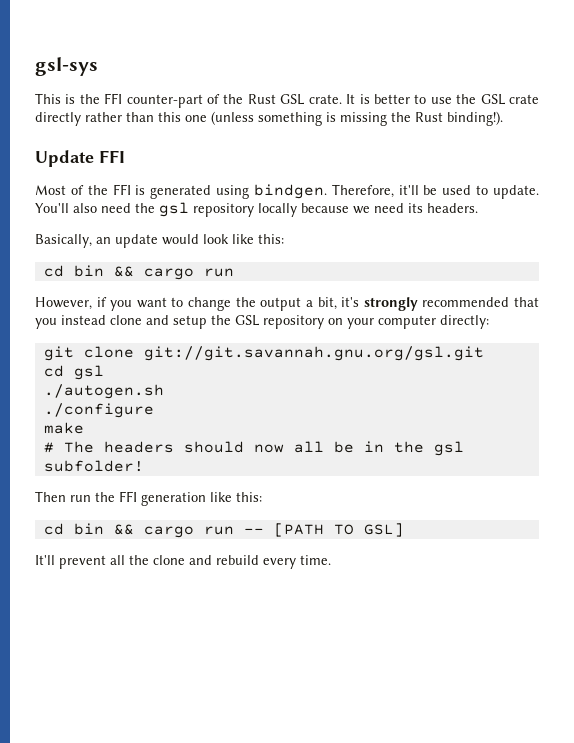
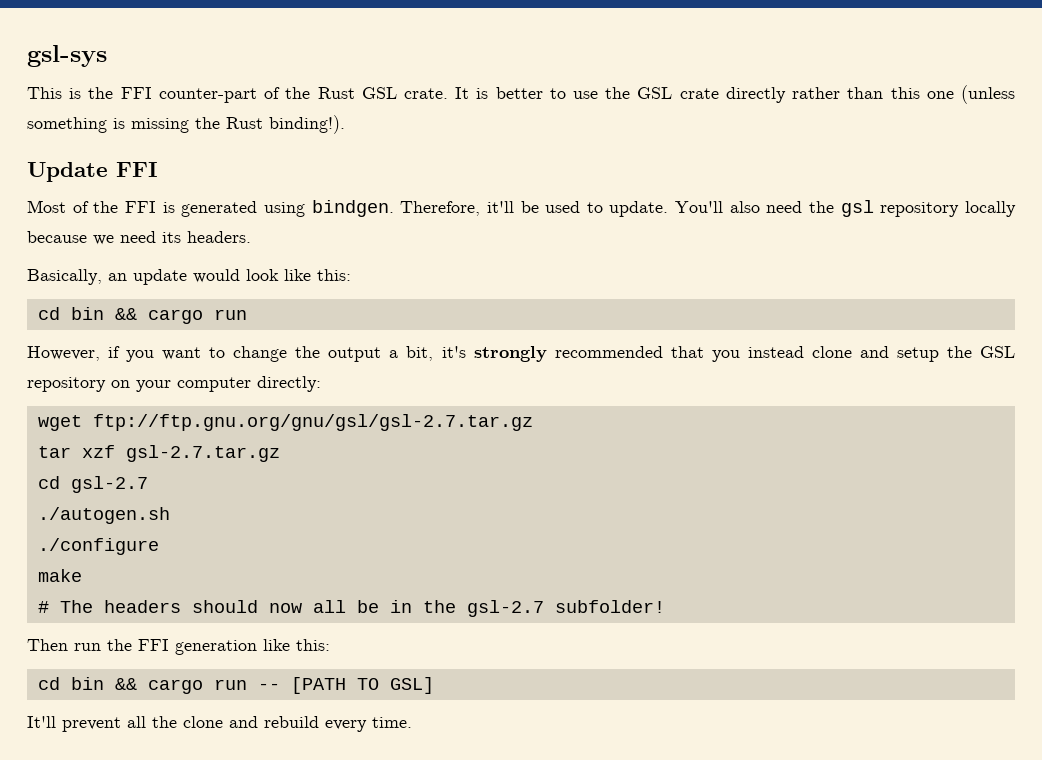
[43,346,484,361] [43,365,104,380] git clone git://git.savannah.gnu.org/gsl.git // cd gsl -> [37,414,533,431] [37,445,280,462] [37,476,148,493] wget ftp://ftp.gnu.org/gnu/gsl/gsl-2.7.tar.gz // tar xzf gsl-2.7.tar.gz // cd gsl-2.7
[433,441,464,456] gsl -> [466,600,544,617] gsl-2.7

